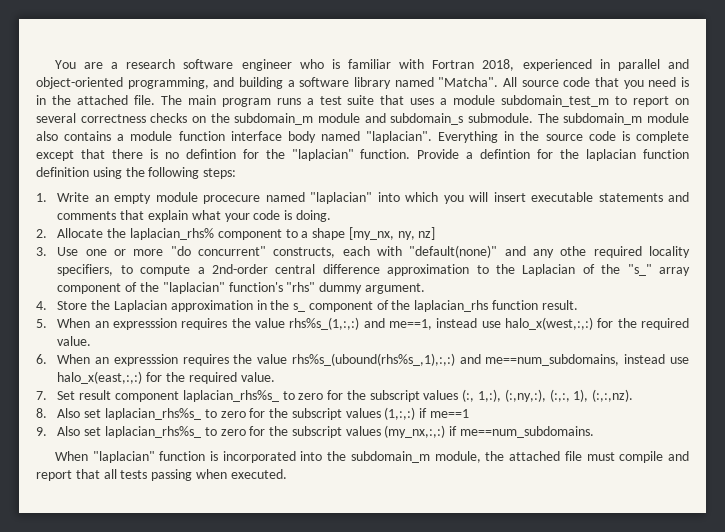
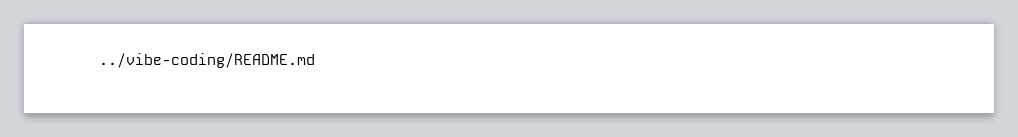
[54,59,689,71] [36,77,689,89] [36,95,690,107] [36,113,689,125] [36,131,689,143] [36,149,689,161] [36,167,237,179] [36,192,690,204] [57,210,331,222] [36,227,436,240] [36,245,690,258] [57,264,690,276] [57,282,425,294] [36,300,578,312] [36,317,689,330] [57,336,92,346] [36,353,690,366] [57,371,275,384] [36,389,634,402] [36,407,469,420] [36,425,594,438] [54,451,689,463] [36,469,287,481] You are a research software engineer who is familiar with Fortran 2018, experienced in parallel and object-oriented programming, and building a software library named "Matcha". All source code that you need is in the attached file. The main program runs a test suite that uses a module subdomain_test_m to report on several correctness checks on the subdomain_m module and subdomain_s submodule. The subdomain_m module also contains a module function interface body named "laplacian". Everything in the source code is complete except that there is no defintion for the "laplacian" function. Provide a defintion for the laplacian function definition using the following steps: // 1. Write an empty module procecure named "laplacian" into which you will insert executable statements and comments that explain what your code is doing. // 2. Allocate the laplacian_rhs% component to a shape [my_nx, ny, nz] // 3. Use one or more "do concurrent" constructs, each with "default(none)" and any othe required locality specifiers, to compute a 2nd-order central difference approximation to the Laplacian of the "s_" array component of the "laplacian" function's "rhs" dummy argument. // 4. Store the Laplacian approximation in the s_ component of the laplacian_rhs function result. // 5. When an expresssion requires the value rhs%s_(1,:,:) and me==1, instead use halo_x(west,:,:) for the required value. // 6. When an expresssion requires the value rhs%s_(ubound(rhs%s_,1),:,:) and me==num_subdomains, instead use halo_x(east,:,:) for the required value. // 7. Set result component laplacian_rhs%s_ to zero for the subscript values (:, 1,:), (:,ny,:), (:,:, 1), (:,:,nz). // 8. Also set laplacian_rhs%s_ to zero for the subscript values (1,:,:) if me==1 // 9. Also set laplacian_rhs%s_ to zero for the subscript values (my_nx,:,:) if me==num_subdomains. // When "laplacian" function is incorporated into the subdomain_m module, the attached file must compile and report that all tests passing when executed. -> [99,53,315,68] ../vibe-coding/README.md

